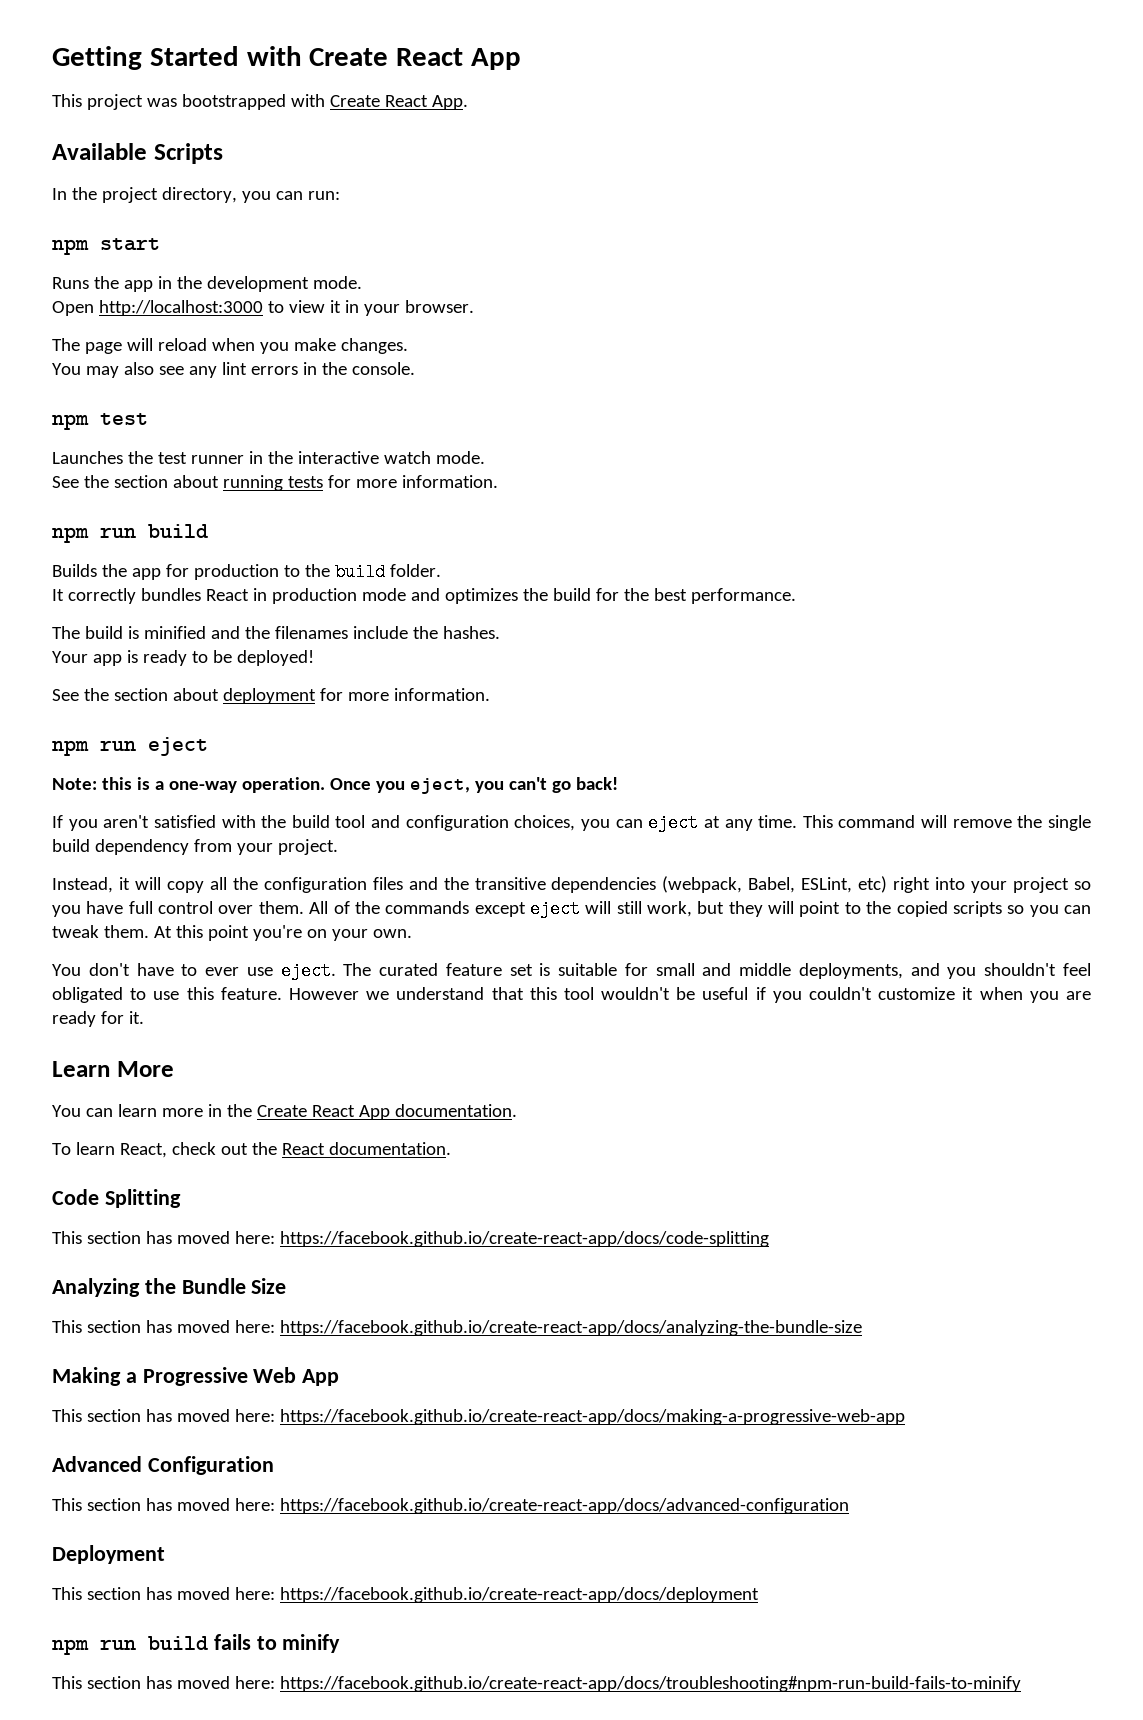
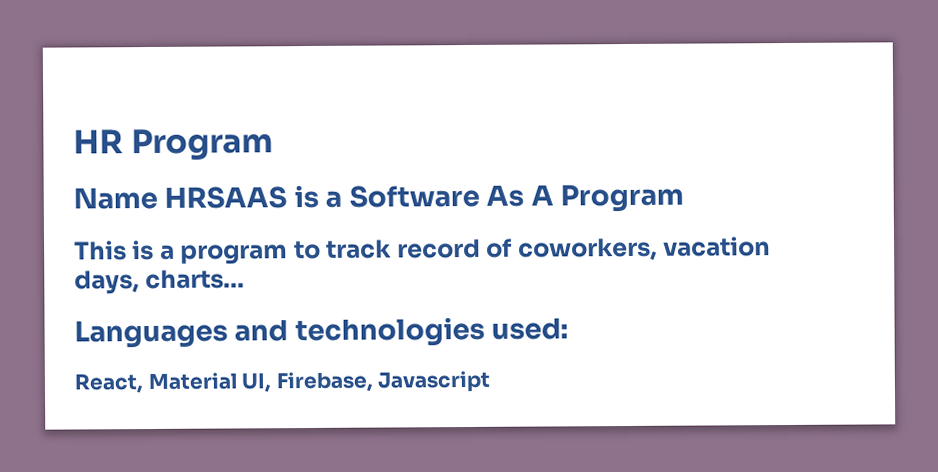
[52,46,522,70] [52,94,468,110] [52,143,223,164] [52,187,340,203] [52,238,160,255] [52,276,362,292] [52,300,474,316] [52,338,408,354] [52,362,415,378] [52,413,148,430] [52,451,485,464] [52,475,498,491] [52,524,208,543] [52,563,441,581] [52,588,796,604] [52,626,500,639] [52,650,314,666] [52,688,490,704] [52,737,208,756] [52,777,618,794] [52,814,1091,832] [52,839,338,855] [52,876,1092,893] [52,900,1092,918] [52,925,412,941] [52,962,1092,980] [52,987,1091,1003] [52,1011,144,1027] [52,1061,174,1077] [52,1104,517,1120] [52,1142,451,1158] [52,1189,181,1208] [52,1231,769,1247] [52,1278,287,1297] [52,1320,862,1336] [52,1367,340,1386] [52,1409,905,1425] [52,1456,274,1475] [52,1498,849,1514] [52,1545,165,1564] [52,1587,759,1603] [52,1634,341,1655] [52,1676,1021,1692] Getting Started with Create React App // This project was bootstrapped with Create React App. // Available Scripts // In the project directory, you can run: // npm start // Runs the app in the development mode. // Open http://localhost:3000 to view it in your browser. // The page will reload when you make changes. // You may also see any lint errors in the console. // npm test // Launches the test runner in the interactive watch mode. // See the section about running tests for more information. // npm run build // Builds the app for production to the build folder. // It correctly bundles React in production mode and optimizes the build for the best performance. // The build is minified and the filenames include the hashes. // Your app is ready to be deployed! // See the section about deployment for more information. // npm run eject // Note: this is a one-way operation. Once you eject, you can't go back! // If you aren't satisfied with the build tool and configuration choices, you can eject at any time. This command will remove the single build dependency from your project. // Instead, it will copy all the configuration files and the transitive dependencies (webpack, Babel, ESLint, etc) right into your project so you have full control over them. All of the commands except eject will still work, but they will point to the copied scripts so you can tweak them. At this point you're on your own. // You don't have to ever use eject. The curated feature set is suitable for small and middle deployments, and you shouldn't feel obligated to use this feature. However we understand that this tool wouldn't be useful if you couldn't customize it when you are ready for it. // Learn More // You can learn more in the Create React App documentation. // To learn React, check out the React documentation. // Code Splitting // This section has moved here: https://facebook.github.io/create-react-app/docs/code-splitting // Analyzing the Bundle Size // This section has moved here: https://facebook.github.io/create-react-app/docs/analyzing-the-bundle-size // Making a Progressive Web App // This section has moved here: https://facebook.github.io/create-react-app/docs/making-a-progressive-web-app // Advanced Configuration // This section has moved here: https://facebook.github.io/create-react-app/docs/advanced-configuration // Deployment // This section has moved here: https://facebook.github.io/create-react-app/docs/deployment // npm run build fails to minify // This section has moved here: https://facebook.github.io/create-react-app/docs/troubleshooting#npm-run-build-fails-to-minify -> [73,128,273,161] [73,183,684,212] [74,236,772,265] [74,269,246,295] [74,316,570,348] [74,370,491,394] HR Program // Name HRSAAS is a Software As A Program // This is a program to track record of coworkers, vacation days, charts... // Languages and technologies used: // React, Material UI, Firebase, Javascript

